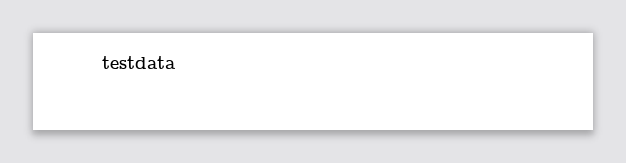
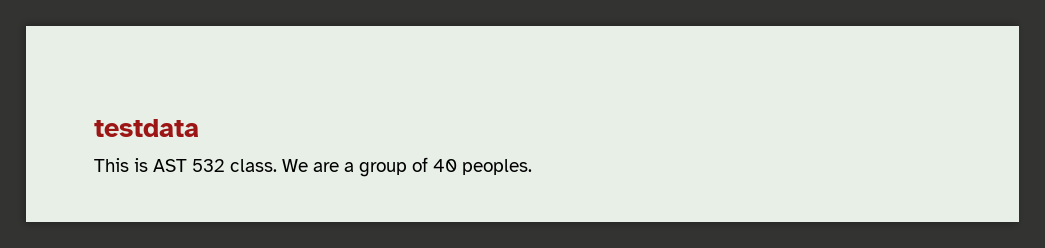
(176, 62) none -> [94,157,533,177] // This is AST 532 class. We are a group of 40 peoples.

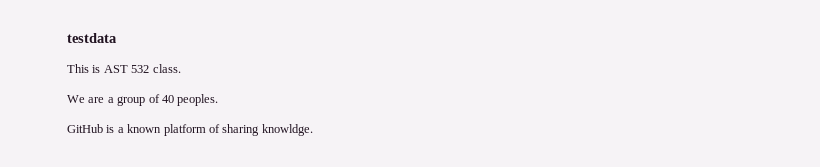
(277, 165) none -> (181, 68) //
(533, 167) none -> [67,124,313,136] // GitHub is a known platform of sharing knowldge.

